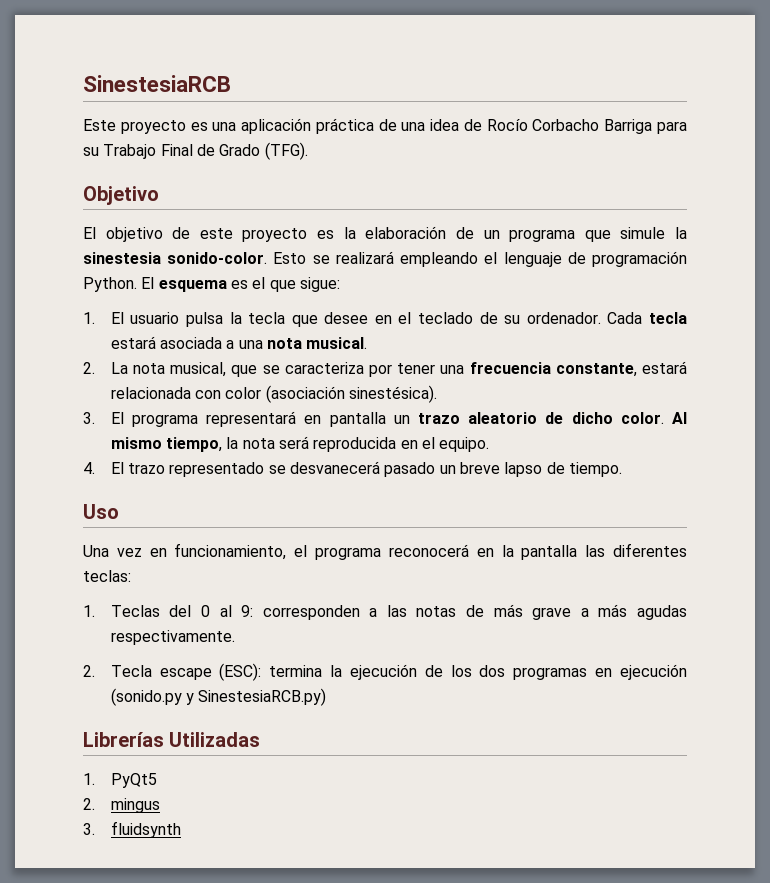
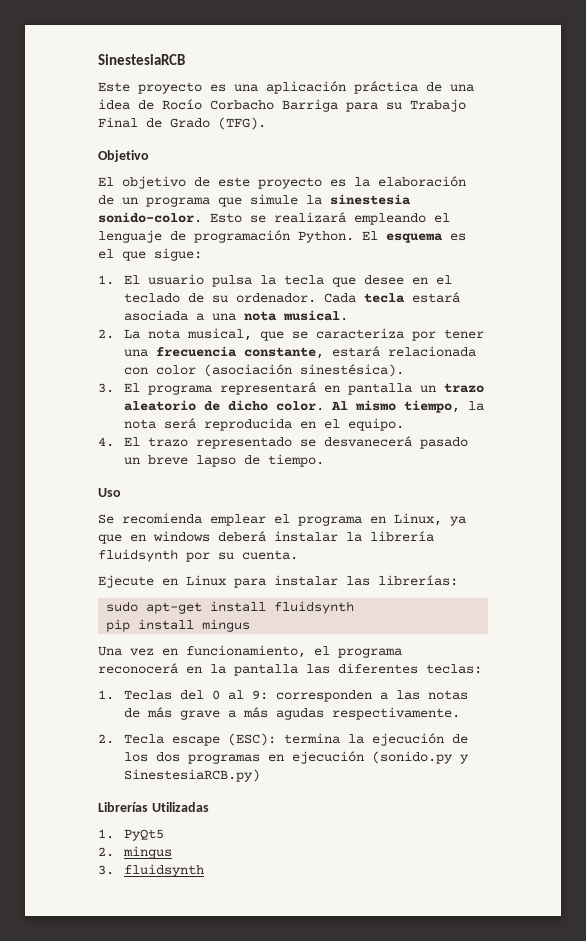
(119, 511) none -> [98,513,466,526] [98,531,434,544] [98,549,298,562] [98,575,458,588] [106,601,355,614] [106,619,251,632] // Se recomienda emplear el programa en Linux, ya que en windows deberá instalar la librería fluidsynth por su cuenta. // Ejecute en Linux para instalar las librerías: // sudo apt-get install fluidsynth // pip install mingus

